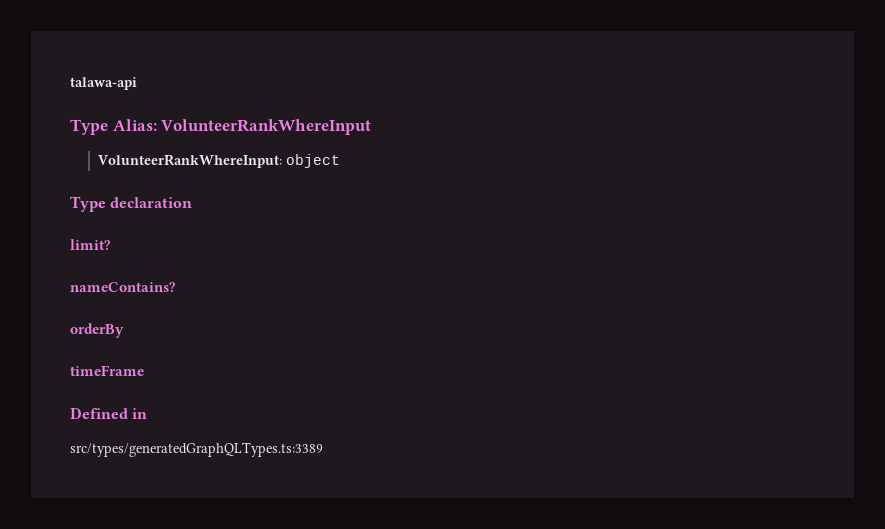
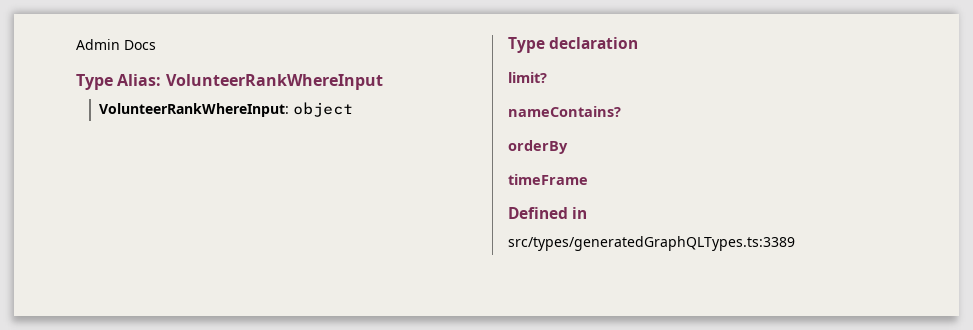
[70,77,137,90] talawa-api -> [76,39,156,50] Admin Docs

